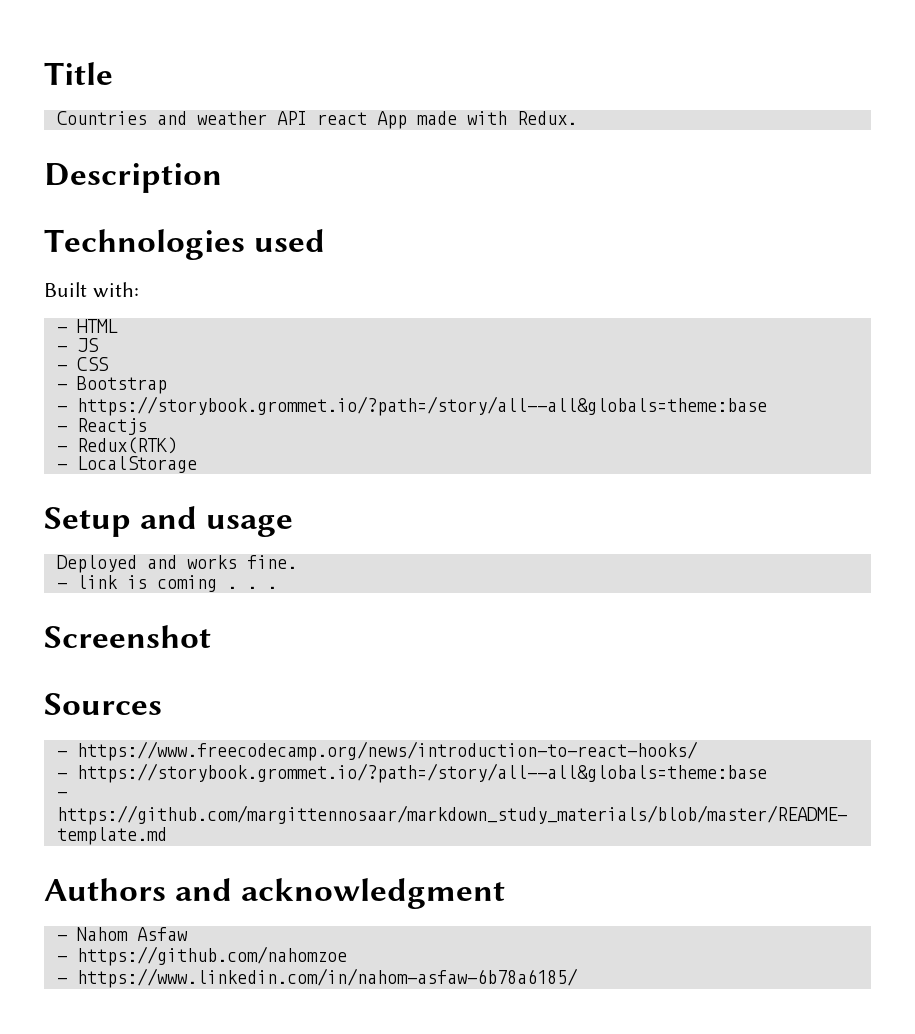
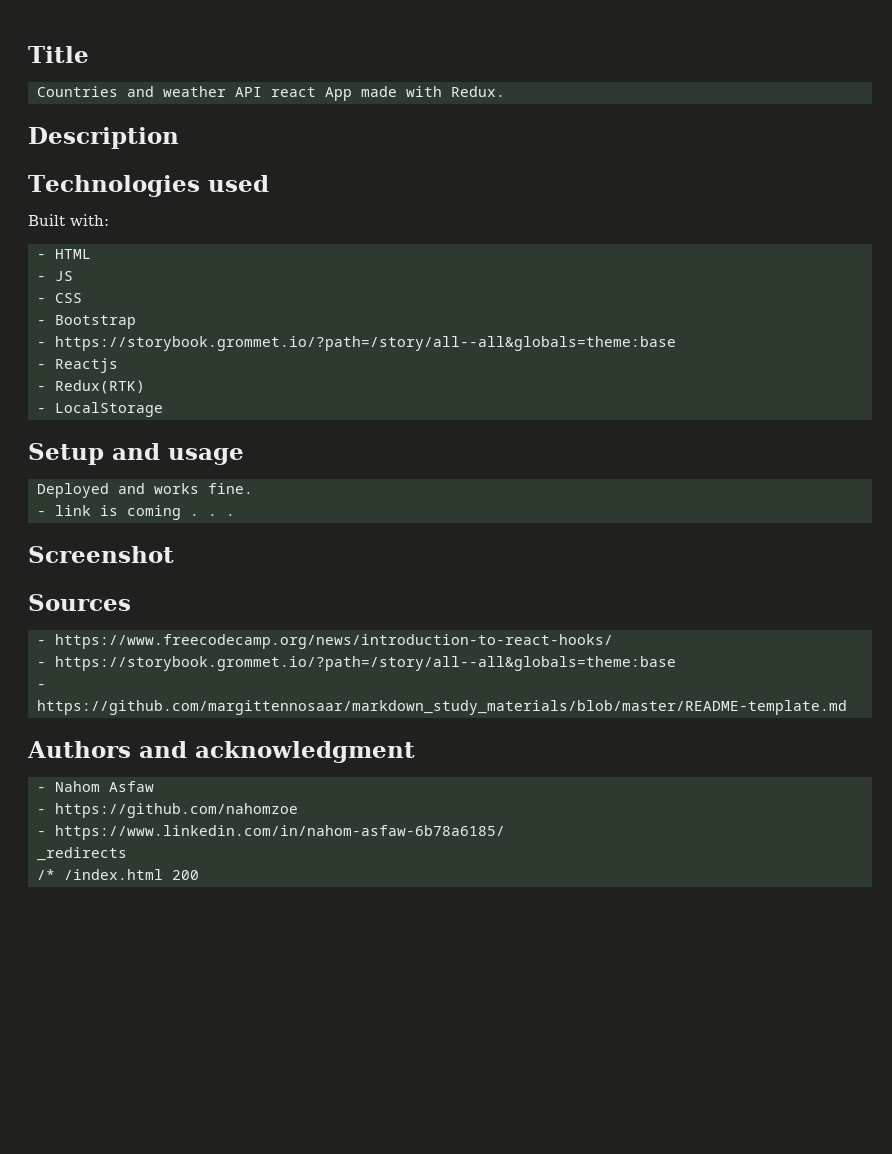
(578, 978) none -> [36,847,127,861] [36,869,199,880] // _redirects // /* /index.html 200

